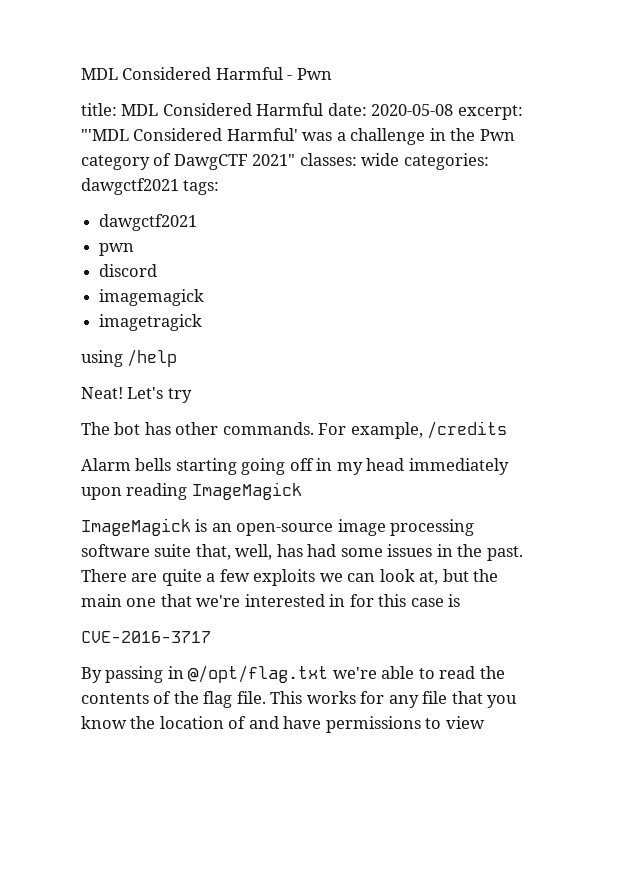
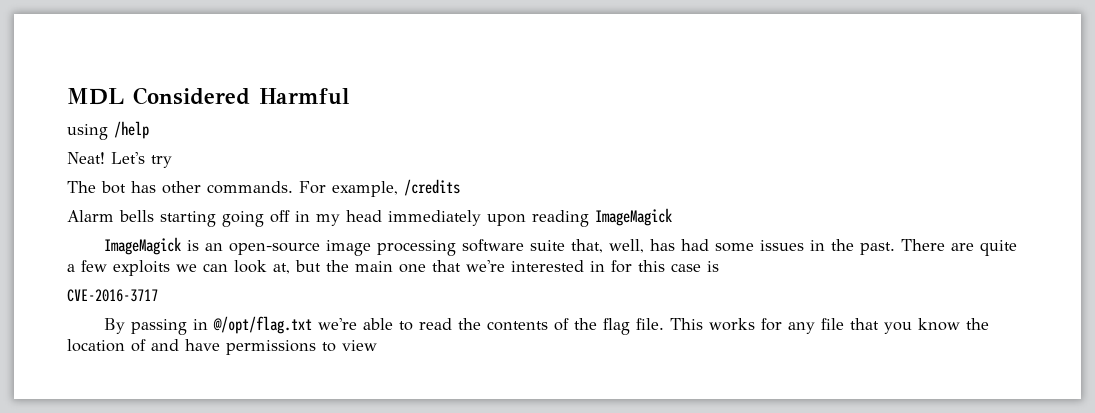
[81,67,332,80] [81,103,523,120] [81,128,515,145] [81,153,489,170] [81,178,220,195] [99,214,198,231] [99,243,135,256] [99,264,158,277] [99,289,205,306] [99,314,203,331] MDL Considered Harmful - Pwn // title: MDL Considered Harmful date: 2020-05-08 excerpt: "'MDL Considered Harmful' was a challenge in the Pwn category of DawgCTF 2021" classes: wide categories: dawgctf2021 tags: // dawgctf2021 // pwn // discord // imagemagick // imagetragick -> [67,87,349,105] MDL Considered Harmful

